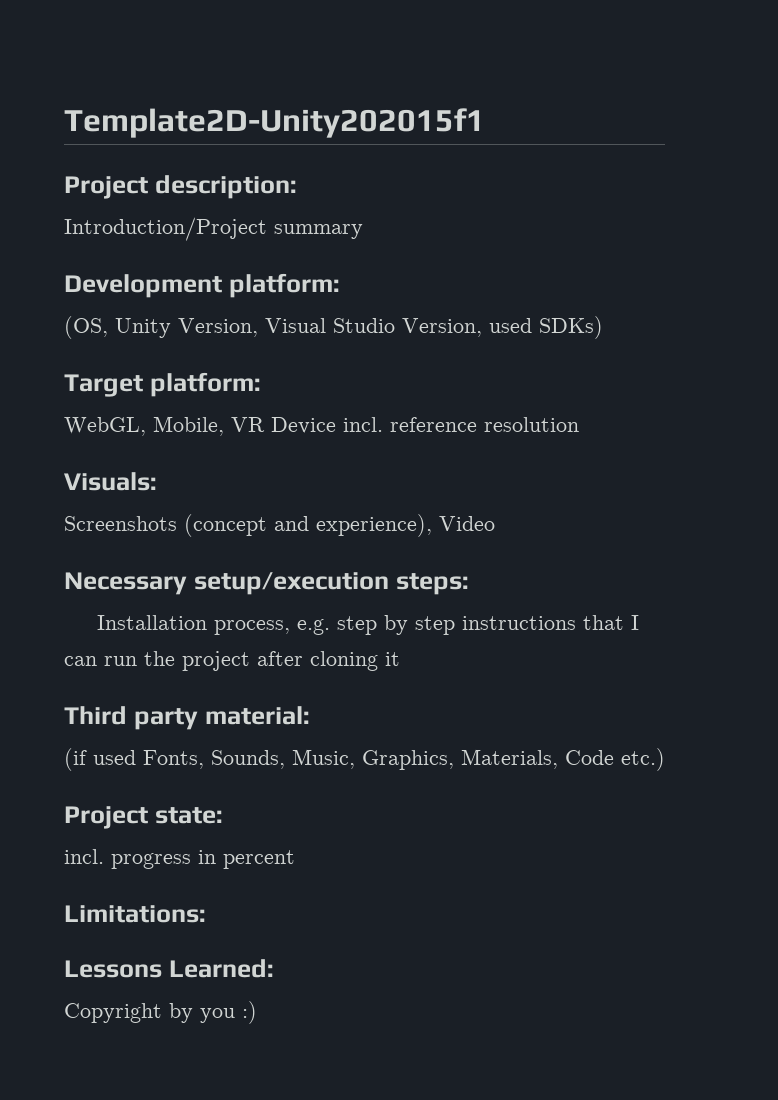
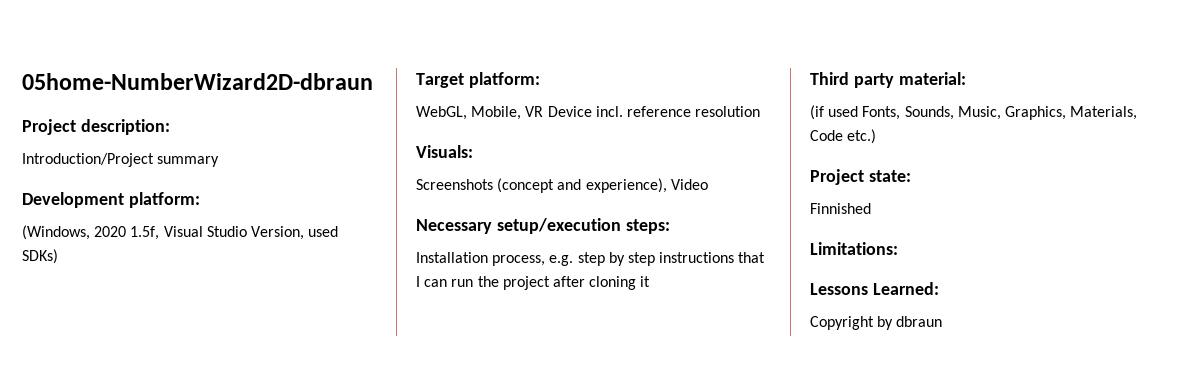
[64,108,485,138] Template2D-Unity202015f1 -> [22,73,373,90] 05home-NumberWizard2D-dbraun
[64,316,258,339] (OS, Unity Version, -> [22,225,160,240] (Windows, 2020 1.5f,
[64,849,295,869] incl. progress in percent -> [810,203,871,214] Finnished
[200,1001,257,1024] you :) -> [896,316,943,327] dbraun

